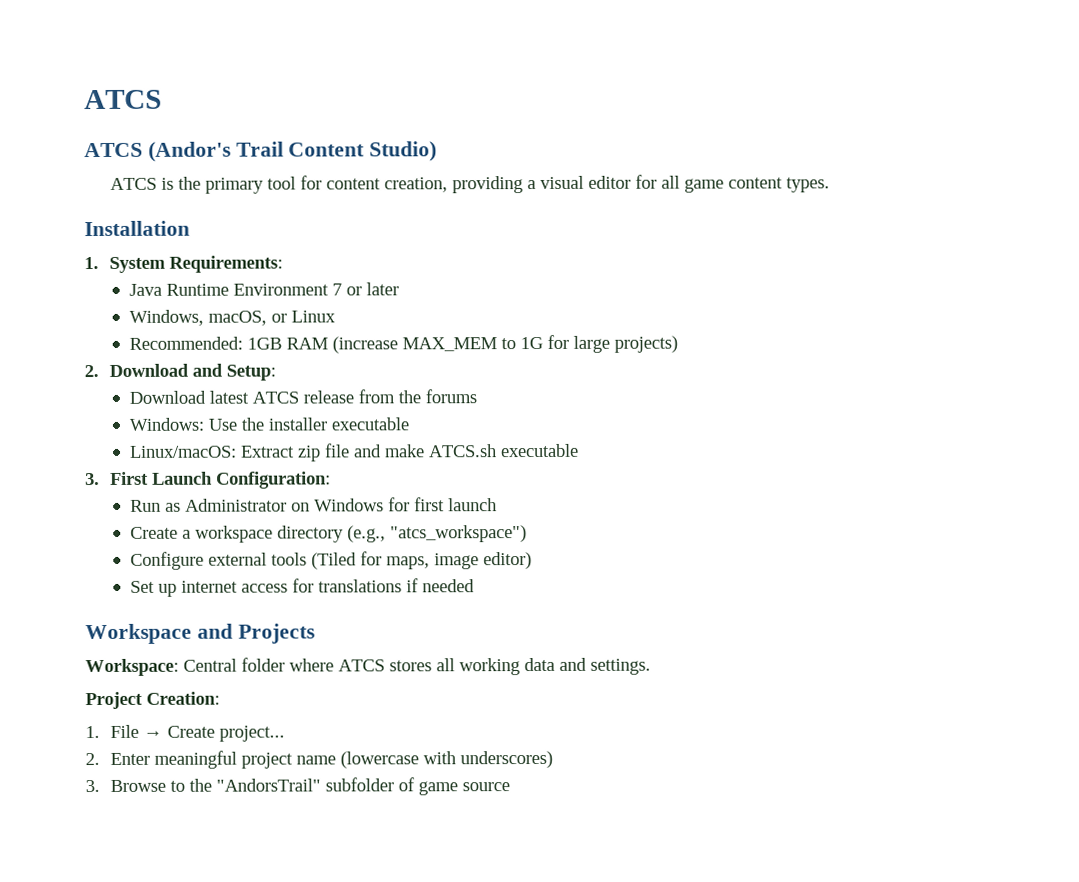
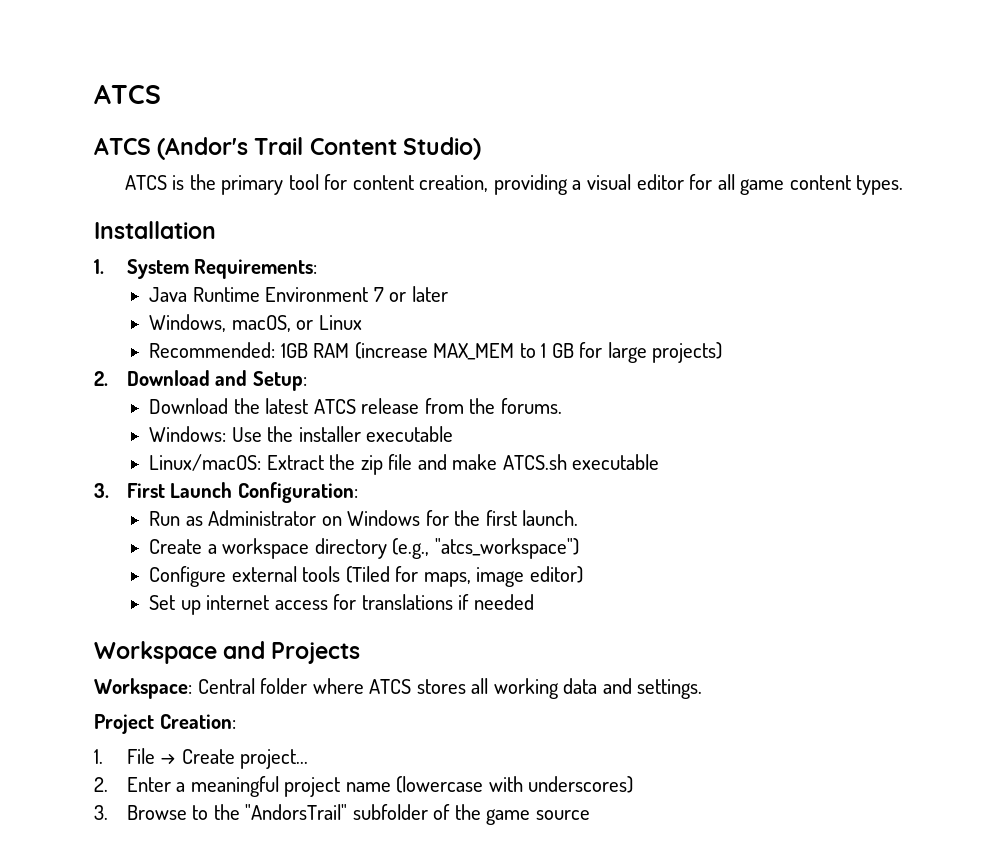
[520,336,544,350] 1G -> [541,343,574,358] 1 GB
(207, 397) none -> [233,398,260,414] the
[425,389,478,404] forums -> [500,398,562,414] forums.
(296, 451) none -> [329,454,356,470] the
[414,497,498,512] first launch -> [454,510,579,526] the first launch.
(150, 758) none -> [176,782,186,792] a
(415, 784) none -> [454,804,481,820] the

